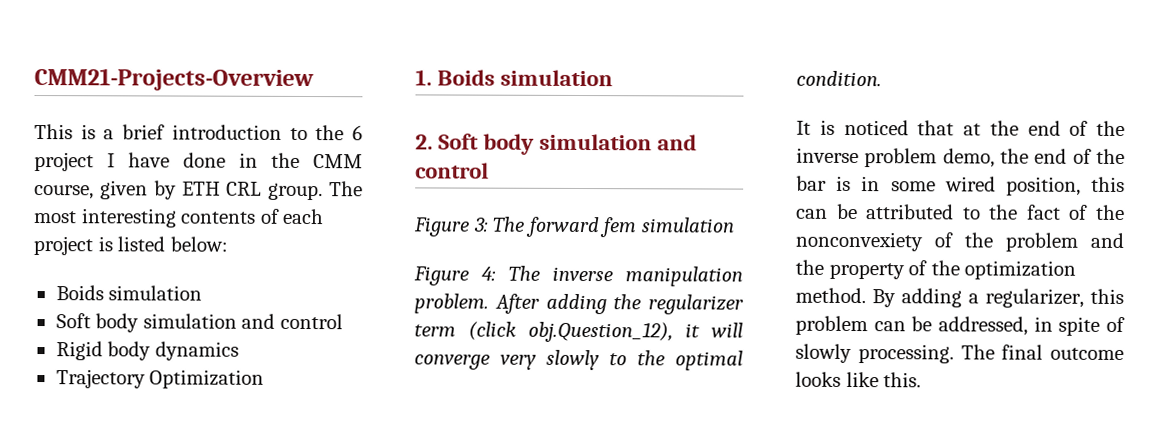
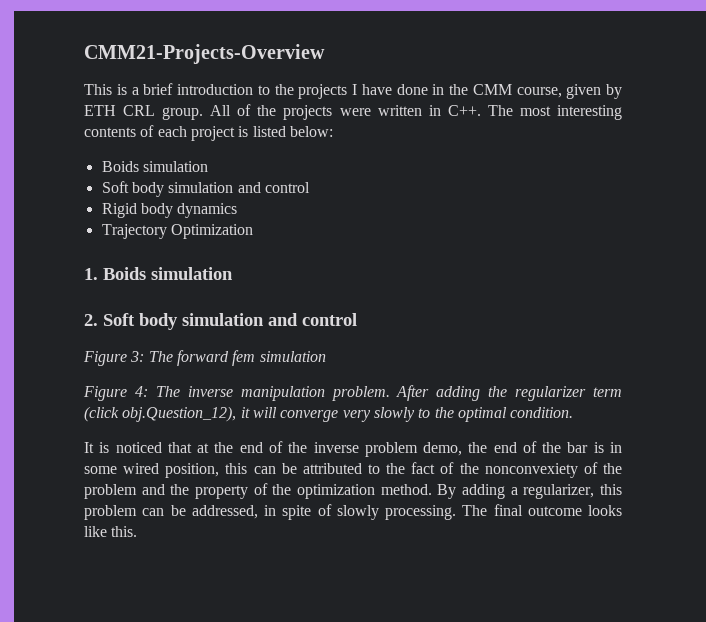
[352,125,363,141] [34,152,94,172] 6 project -> [298,84,348,99] projects
(324, 191) none -> [210,104,481,120] All of the projects were written in C++.

